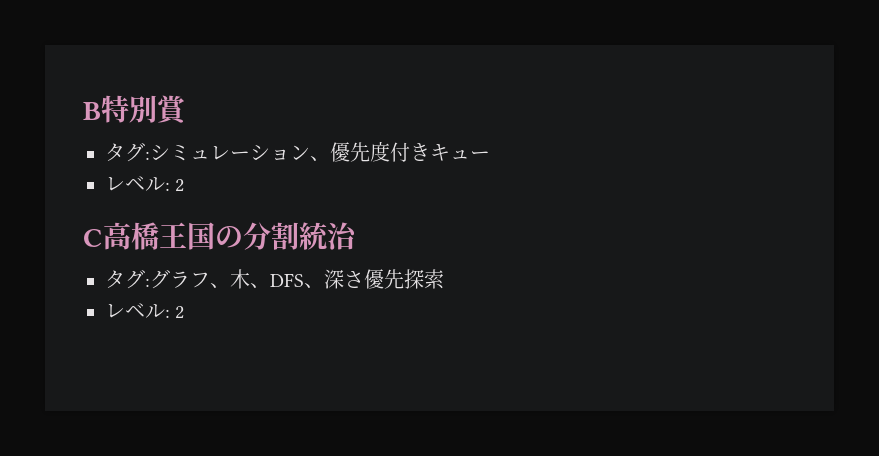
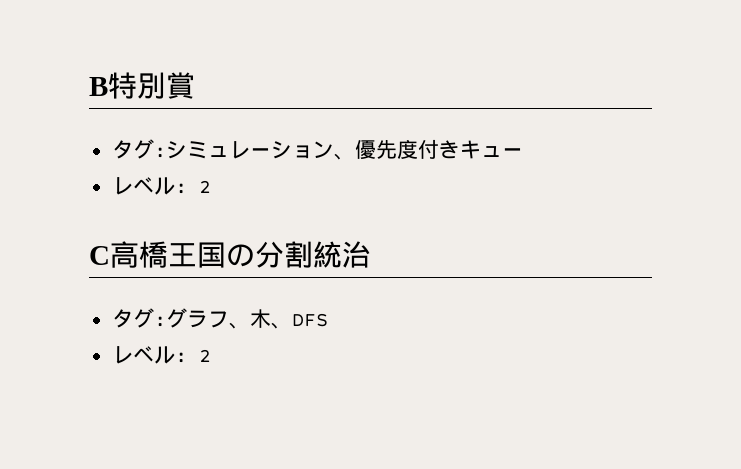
[304,269,444,289] 、深さ優先探索 -> (328, 320) none

